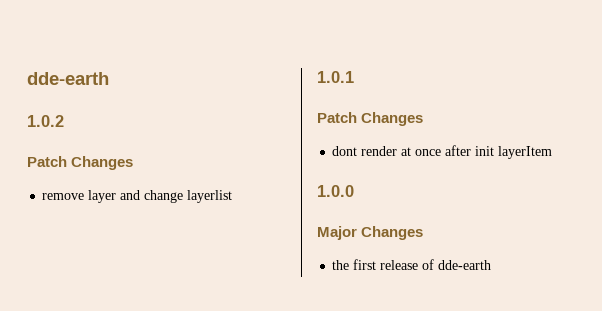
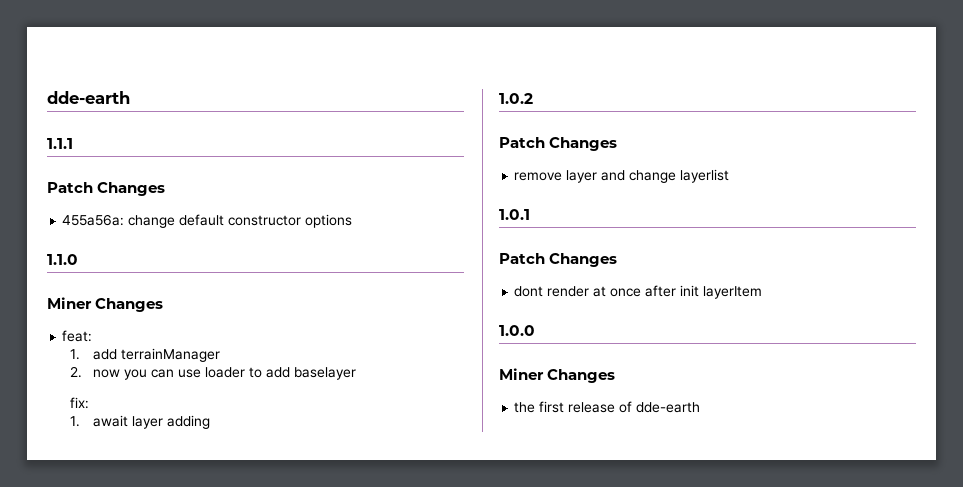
[27,72,109,85] dde-earth -> [47,91,130,104] [47,138,73,149] [47,182,166,196] [62,214,353,228] [47,254,78,265] [47,297,164,312] [62,330,93,342] [69,348,220,362] [69,366,356,380] [69,397,89,409] [69,415,210,429] dde-earth // 1.1.1 // Patch Changes // 455a56a: change default constructor options // 1.1.0 // Miner Changes // feat: // 1. add terrainManager // 2. now you can use loader to add baselayer // fix: // 1. await layer adding
[317,226,357,240] Major -> [499,368,544,380] Miner

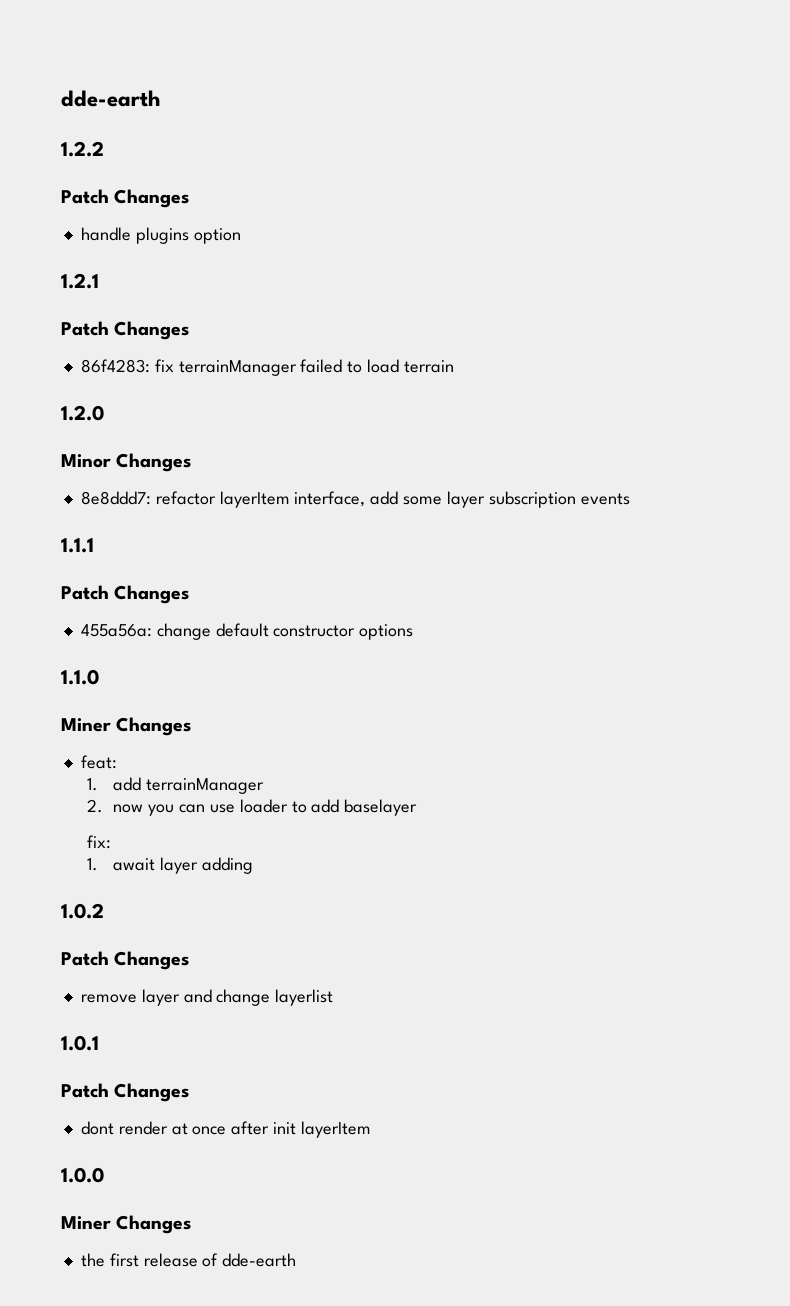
[47,91,130,104] dde-earth -> [61,90,160,107] [61,141,104,157] [61,189,190,208] [80,227,241,244] [61,273,99,289] [61,321,190,340] [80,359,454,376] [61,405,104,421] [61,453,192,472] [80,491,630,508] dde-earth // 1.2.2 // Patch Changes // handle plugins option // 1.2.1 // Patch Changes // 86f4283: fix terrainManager failed to load terrain // 1.2.0 // Minor Changes // 8e8ddd7: refactor layerItem interface, add some layer subscription events

